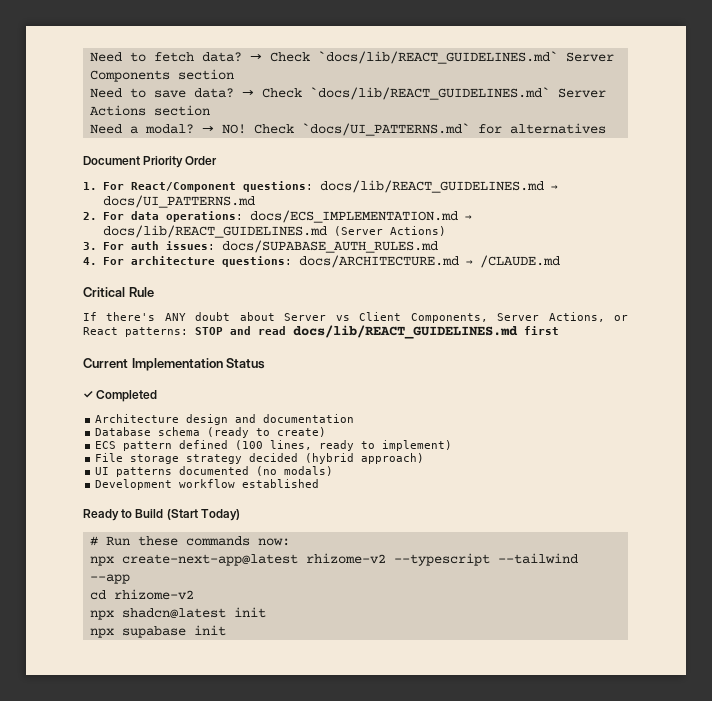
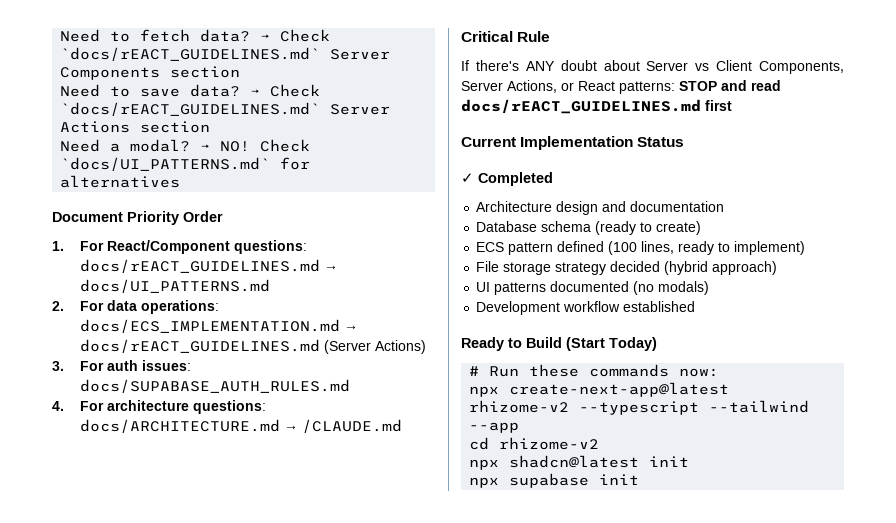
[317,51,558,64] `docs/lib/REACT_GUIDELINES.md` -> [60,47,321,61] `docs/rEACT_GUIDELINES.md`
[309,87,550,100] `docs/lib/REACT_GUIDELINES.md` -> [60,102,321,116] `docs/rEACT_GUIDELINES.md`
[319,180,544,193] docs/lib/REACT_GUIDELINES.md -> [79,259,320,273] docs/rEACT_GUIDELINES.md
[102,225,327,238] docs/lib/REACT_GUIDELINES.md -> [79,339,320,353] docs/rEACT_GUIDELINES.md
[293,325,518,339] docs/lib/REACT_GUIDELINES.md -> [461,99,701,114] docs/rEACT_GUIDELINES.md

